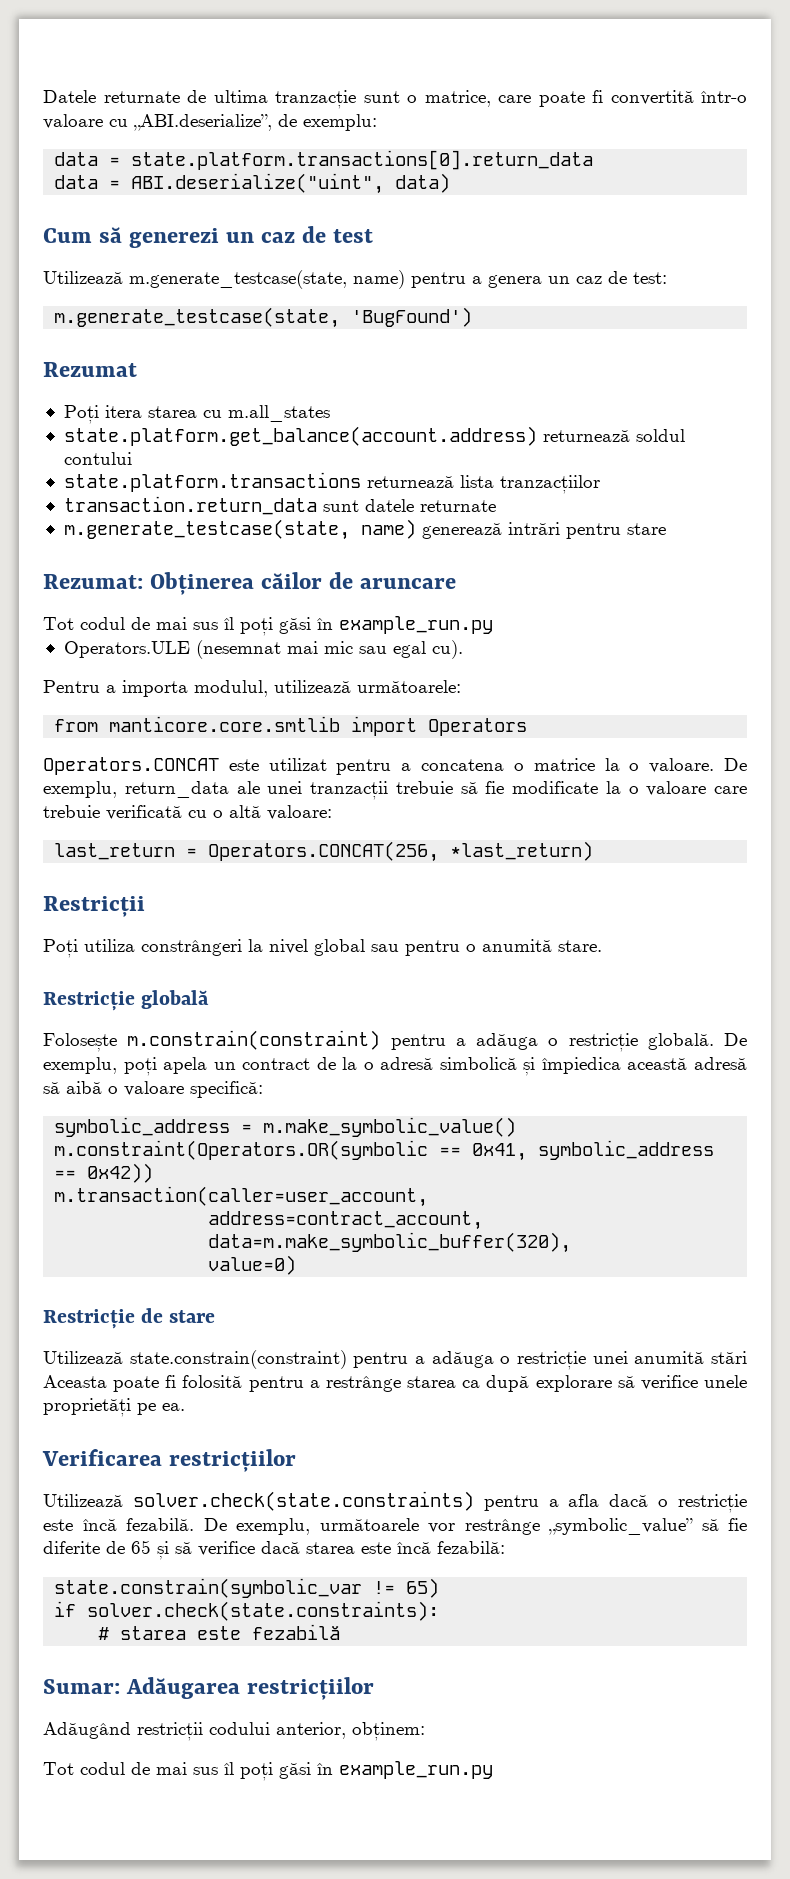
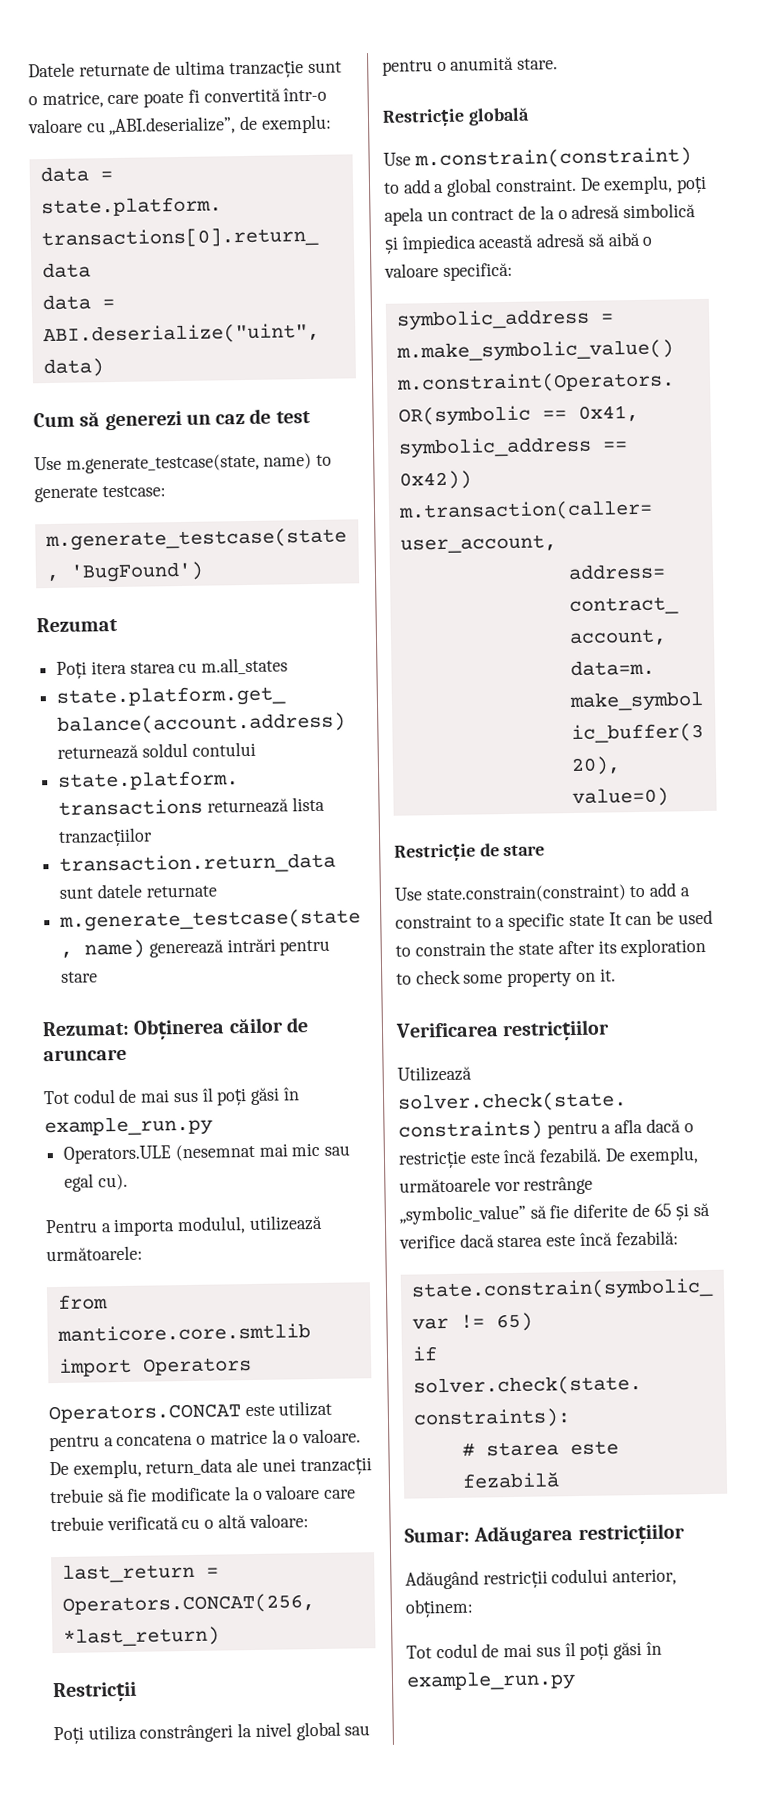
[43,270,667,289] Utilizează m.generate_testcase(state, name) pentru a genera un caz de test: -> [34,452,333,474] [34,485,166,503] Use m.generate_testcase(state, name) to generate testcase:
[43,1030,714,1052] Folosește m.constrain(constraint) pentru a adăuga o restricție globală. -> [383,147,692,170] [383,177,577,197] Use m.constrain(constraint) to add a global constraint.
[43,1350,747,1370] [43,1375,747,1392] [43,1398,185,1417] Utilizează state.constrain(constraint) pentru a adăuga o restricție unei anumită stări Aceasta poate fi folosită pentru a restrânge starea ca după explorare să verifice unele proprietăți pe ea. -> [394,882,690,904] [395,909,713,932] [395,937,707,958] [396,968,616,988] Use state.constrain(constraint) to add a constraint to a specific state It can be used to constrain the state after its exploration to check some property on it.

